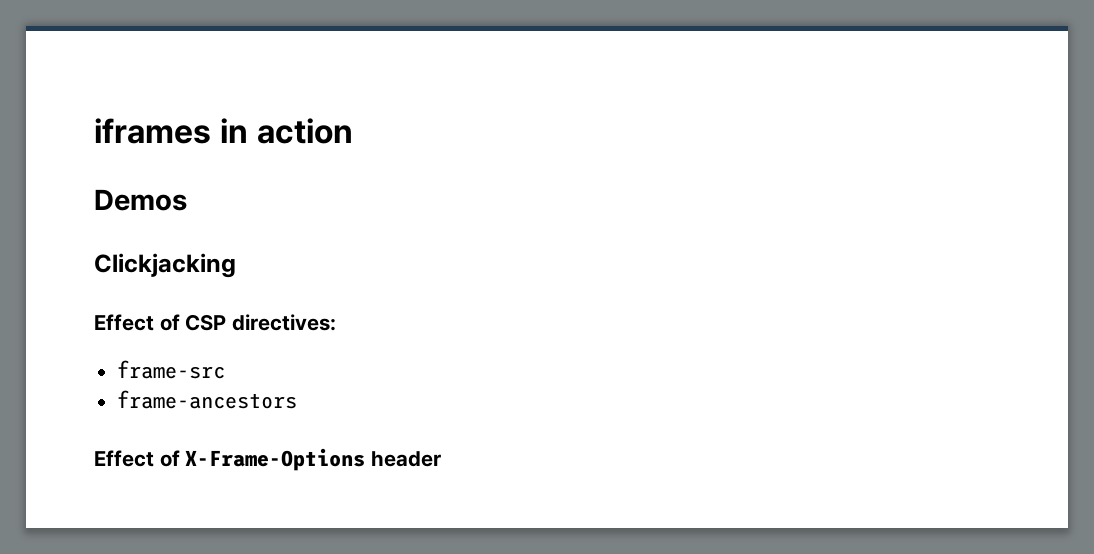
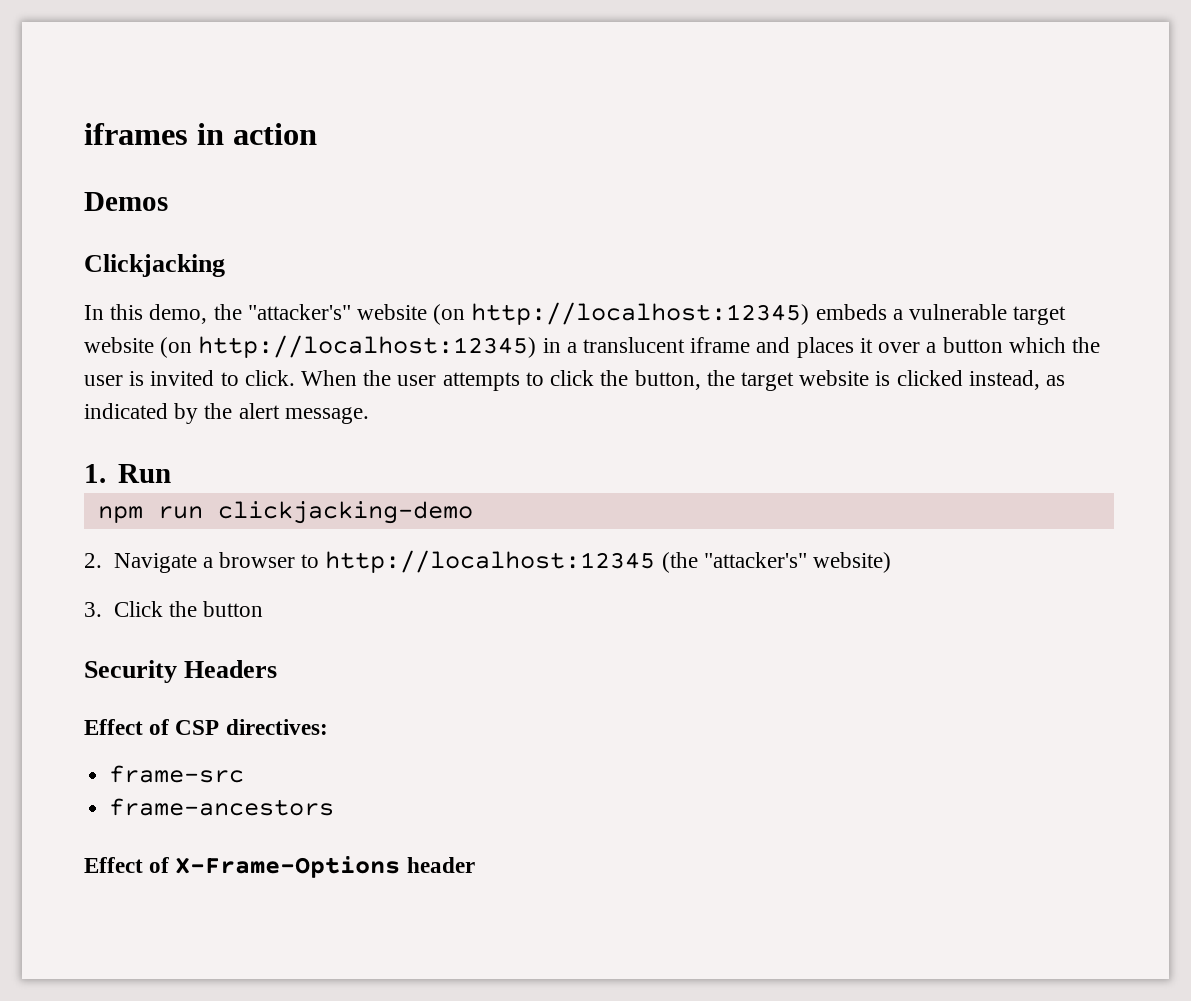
(236, 265) none -> [84,302,1067,325] [84,335,1100,358] [84,370,1065,391] [84,403,369,424] [84,464,171,483] [97,501,473,524] [84,550,891,573] [84,601,263,617] [84,660,278,683] // In this demo, the "attacker's" website (on http://localhost:12345) embeds a vulnerable target website (on http://localhost:12345) in a translucent iframe and places it over a button which the user is invited to click. When the user attempts to click the button, the target website is clicked instead, as indicated by the alert message. // 1. Run // npm run clickjacking-demo // 2. Navigate a browser to http://localhost:12345 (the "attacker's" website) // 3. Click the button // Security Headers

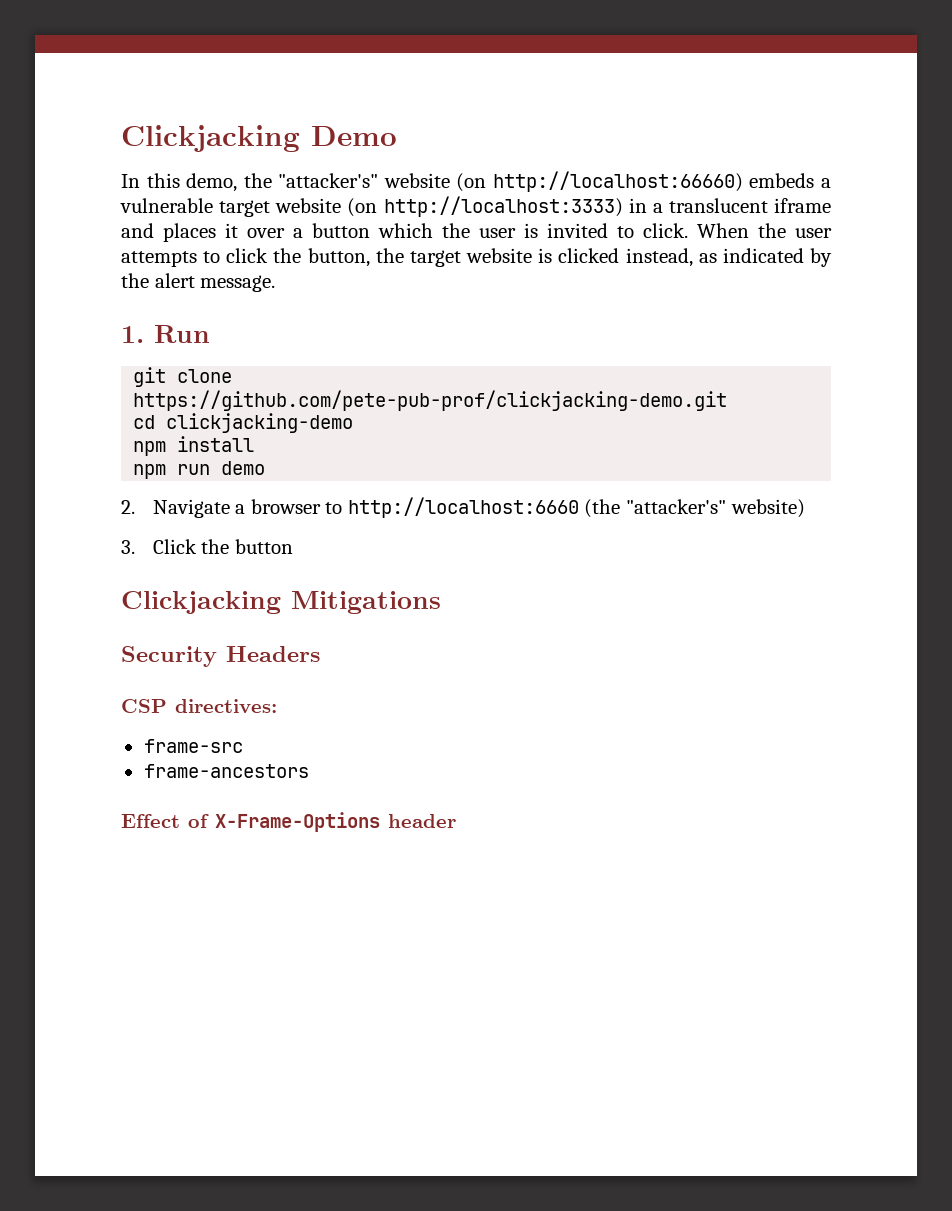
[84,123,317,145] [84,192,168,211] [84,254,225,277] iframes in action // Demos // Clickjacking -> [121,125,397,152] Clickjacking Demo
[471,302,810,325] http://localhost:12345) -> [492,171,743,192] http://localhost:66660)
[198,335,537,358] http://localhost:12345) -> [383,196,623,217] http://localhost:3333)
(171, 473) none -> [133,367,233,387] [133,390,728,411] [133,413,354,433] [133,436,255,456] // git clone https://github.com/pete-pub-prof/clickjacking-demo.git // cd clickjacking-demo // npm install
[217,501,473,524] clickjacking-demo -> [221,461,266,475] demo
[325,550,656,573] http://localhost:12345 -> [347,497,579,518] http://localhost:6660
(263, 609) none -> [121,591,441,614] // Clickjacking Mitigations
[84,719,170,735] Effect of -> (320, 654) none

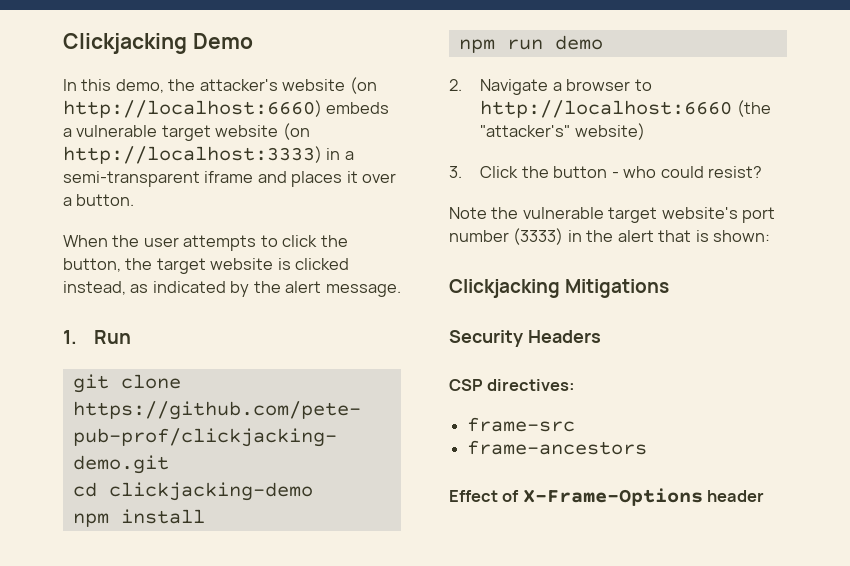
[278,171,743,192] "attacker's" website (on http://localhost:66660) -> [199,77,377,94] [63,100,322,118] attacker's website (on http://localhost:6660)
[668,198,768,213] translucent -> [63,171,200,187] semi-transparent
[312,223,688,238] button which the user is invited to click. -> [76,194,135,206] button. //
(293, 546) none -> [611,166,763,178] [449,207,776,223] [449,228,771,245] - who could resist? // Note the vulnerable target website's port number (3333) in the alert that is shown:

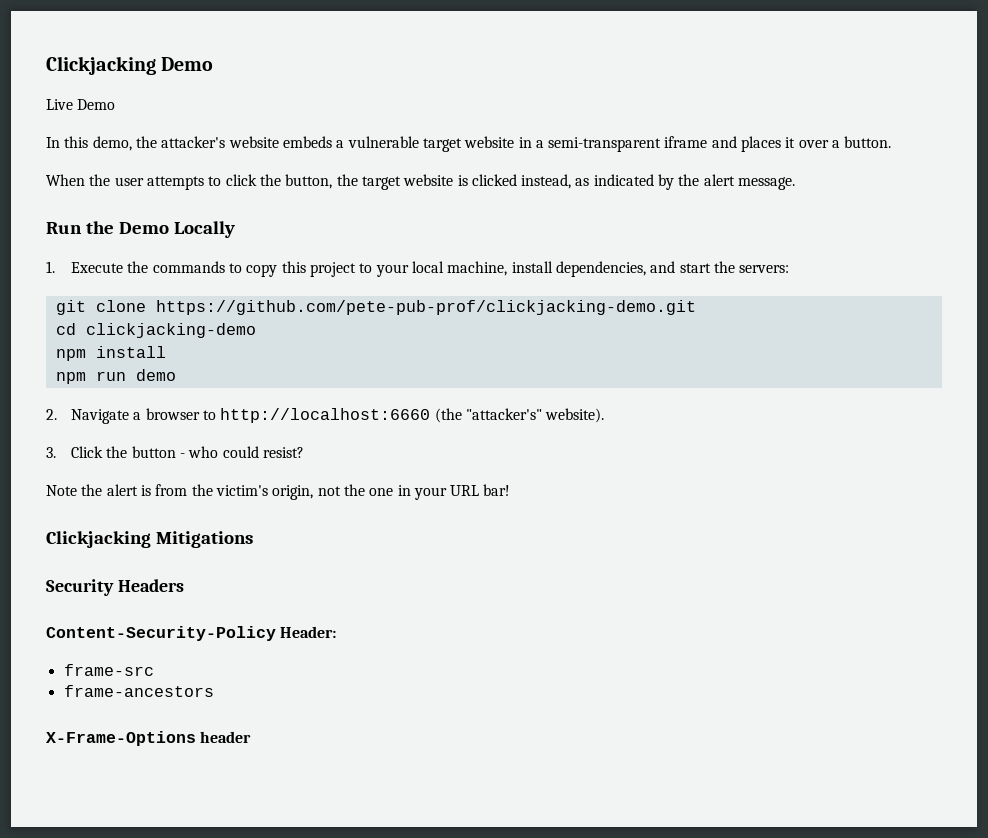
(253, 41) none -> [46,99,116,110] // Live Demo
[349,77,377,94] [63,100,322,118] (on http://localhost:6660) -> (279, 142) none
[282,123,310,140] [63,146,322,164] (on http://localhost:3333) -> (515, 142) none
[63,330,132,344] 1. Run -> [46,221,235,238] [46,261,790,277] Run the Demo Locally // 1. Execute the commands to copy this project to your local machine, install dependencies, and start the servers:
[574,123,645,140] website) -> [545,408,605,423] website).
[522,207,776,223] [449,228,771,245] vulnerable target website's port number (3333) in the alert that is shown: -> [106,484,511,500] alert is from the victim's origin, not the one in your URL bar!
[449,379,576,391] CSP directives: -> [46,626,337,641] Content-Security-Policy Header:
[449,490,520,502] Effect of -> (214, 691) none

